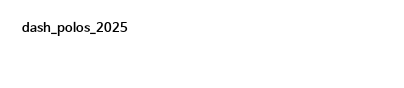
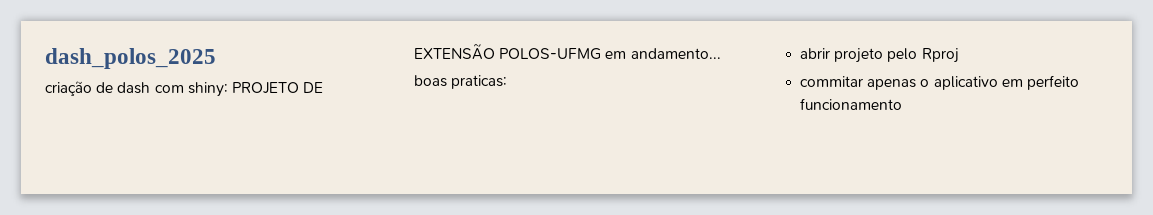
(128, 28) none -> [45,81,324,97] [414,44,721,60] [414,75,508,89] [800,48,959,63] [800,75,1079,90] [800,98,903,110] // criação de dash com shiny: PROJETO DE EXTENSÃO POLOS-UFMG em andamento... // boas praticas: // abrir projeto pelo Rproj // commitar apenas o aplicativo em perfeito funcionamento

